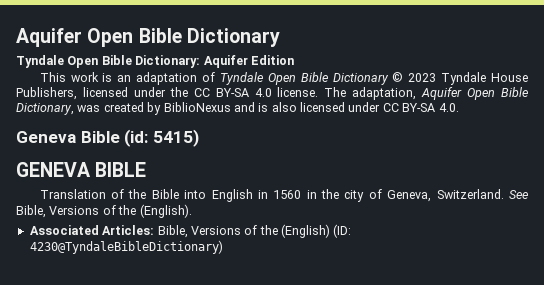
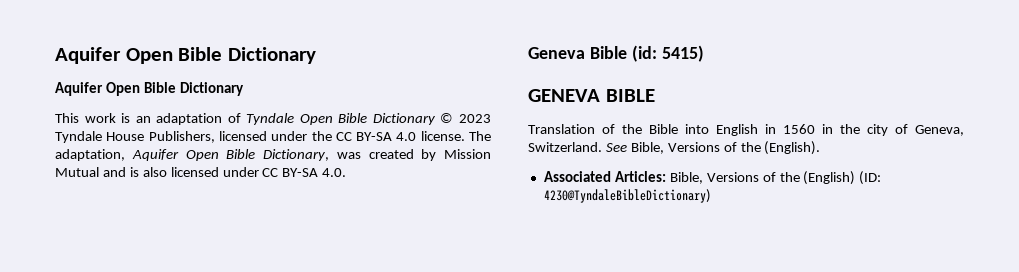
[16,28,280,47] [16,55,294,68] Aquifer Open Bible Dictionary // Tyndale Open Bible Dictionary: Aquifer Edition -> [55,47,316,64] [55,82,244,96] Aquifer Open Bible Dictionary // Aquifer Open Bible Dictionary
[163,102,231,112] BiblioNexus -> [444,149,491,159] [55,167,99,177] Mission Mutual

